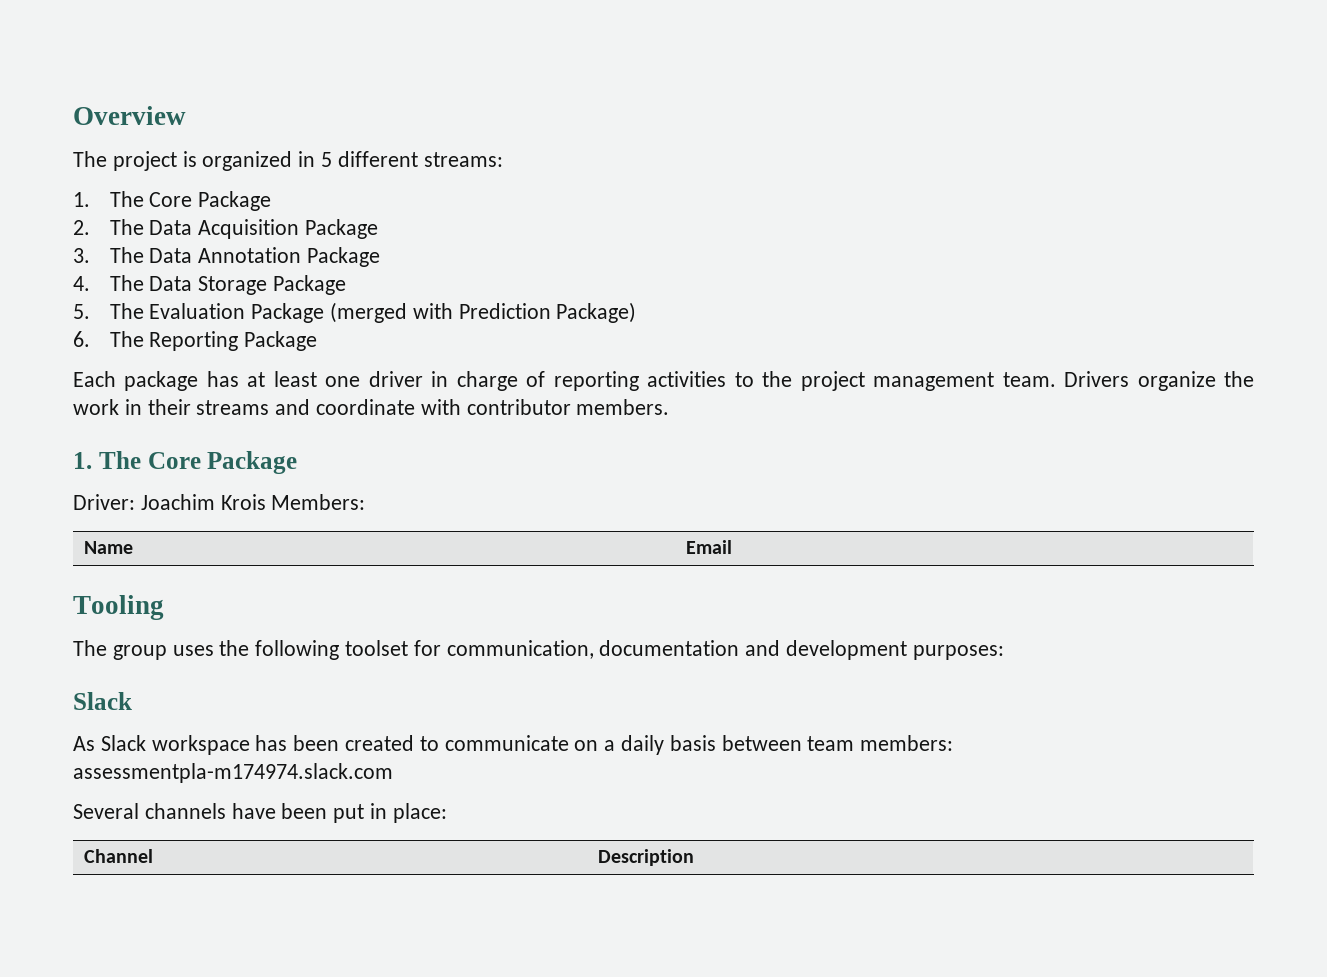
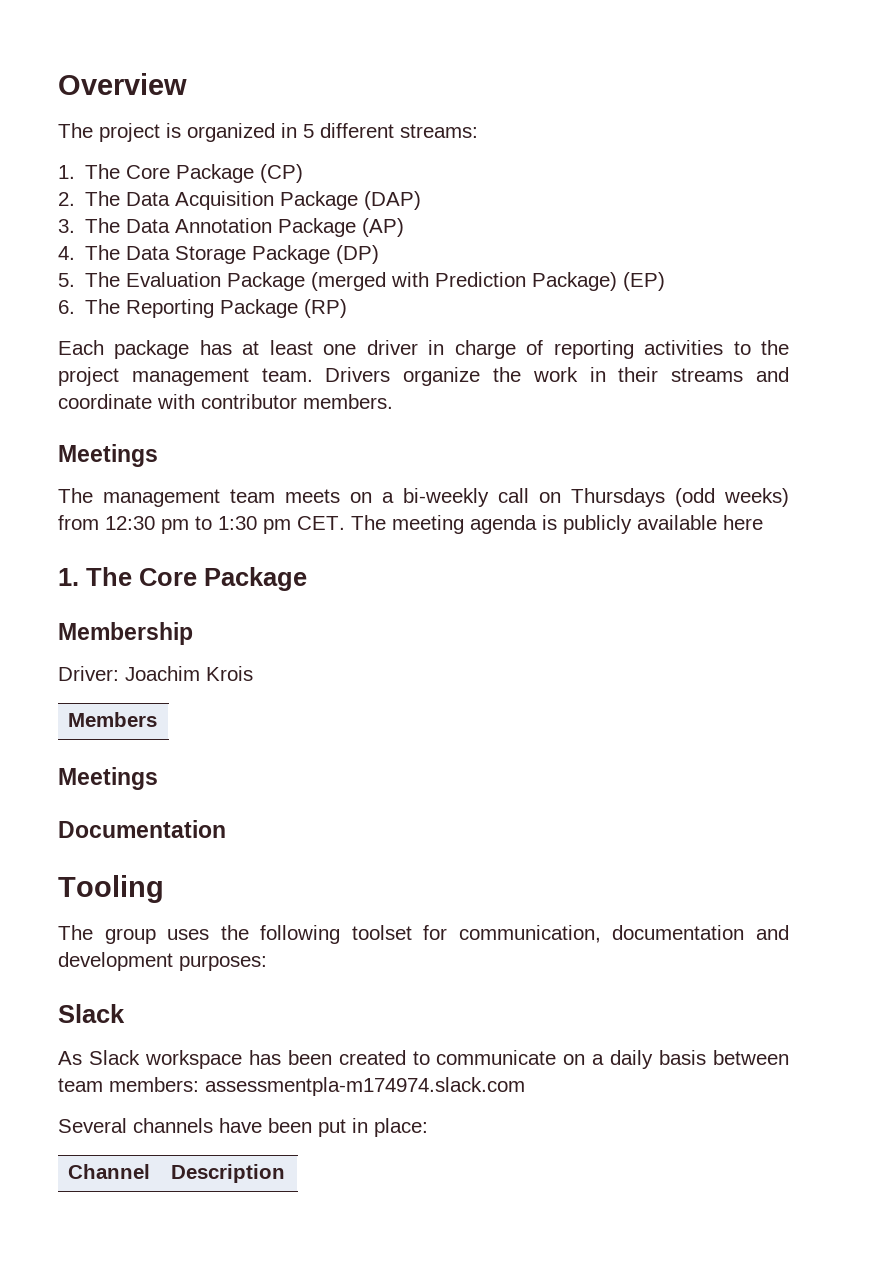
(272, 201) none -> [260,164,304,183] (CP)
(379, 229) none -> [364,191,422,210] (DAP)
(381, 257) none -> [362,218,405,237] (AP)
(347, 285) none -> [336,245,380,264] (DP)
(637, 312) none -> [623,272,666,291] (EP)
(318, 341) none -> [304,299,348,318] (RP)
[73,451,298,474] // 1. The Core Package -> [58,444,158,467] [58,488,789,507] [58,515,763,534] [58,567,307,591] [58,622,193,645] // Meetings // The management team meets on a bi-weekly call on Thursdays (odd weeks) from 12:30 pm to 1:30 pm CET. The meeting agenda is publicly available here // 1. The Core Package // Membership
[271,494,366,510] [83,541,133,554] [685,540,732,554] Members: // Name | Email -> [68,712,158,727] [58,767,158,790] [58,820,226,838] // Members // Meetings // Documentation

